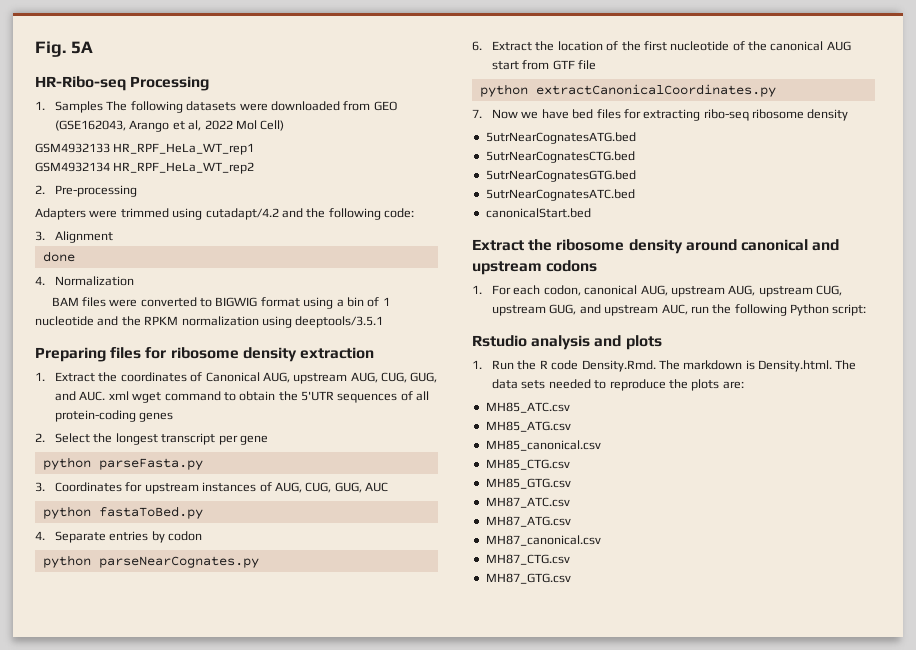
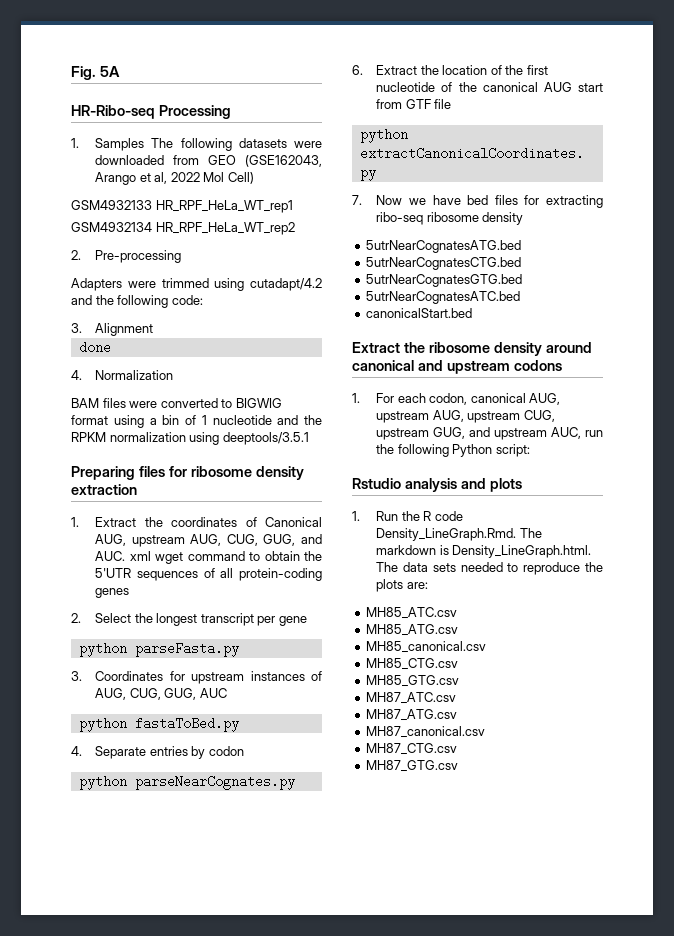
[581,360,656,372] Density.Rmd. -> [376,528,517,541] Density_LineGraph.Rmd.
[758,360,833,372] Density.html. -> [452,545,592,558] Density_LineGraph.html.

